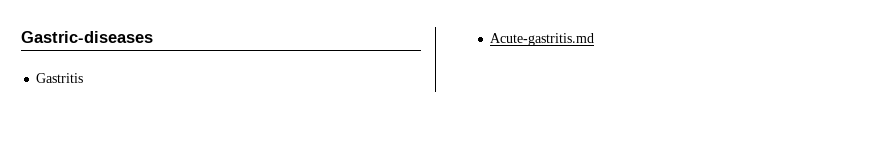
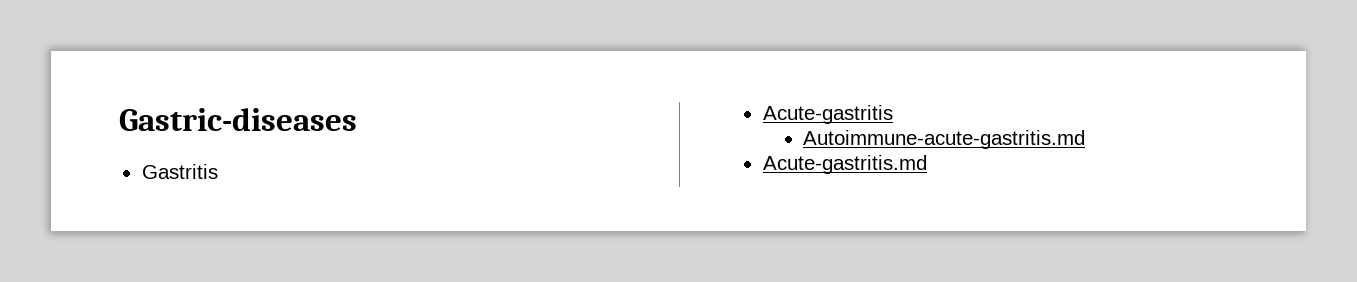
(84, 78) none -> [762,105,893,124] [803,130,1086,149] // Acute-gastritis // Autoimmune-acute-gastritis.md

